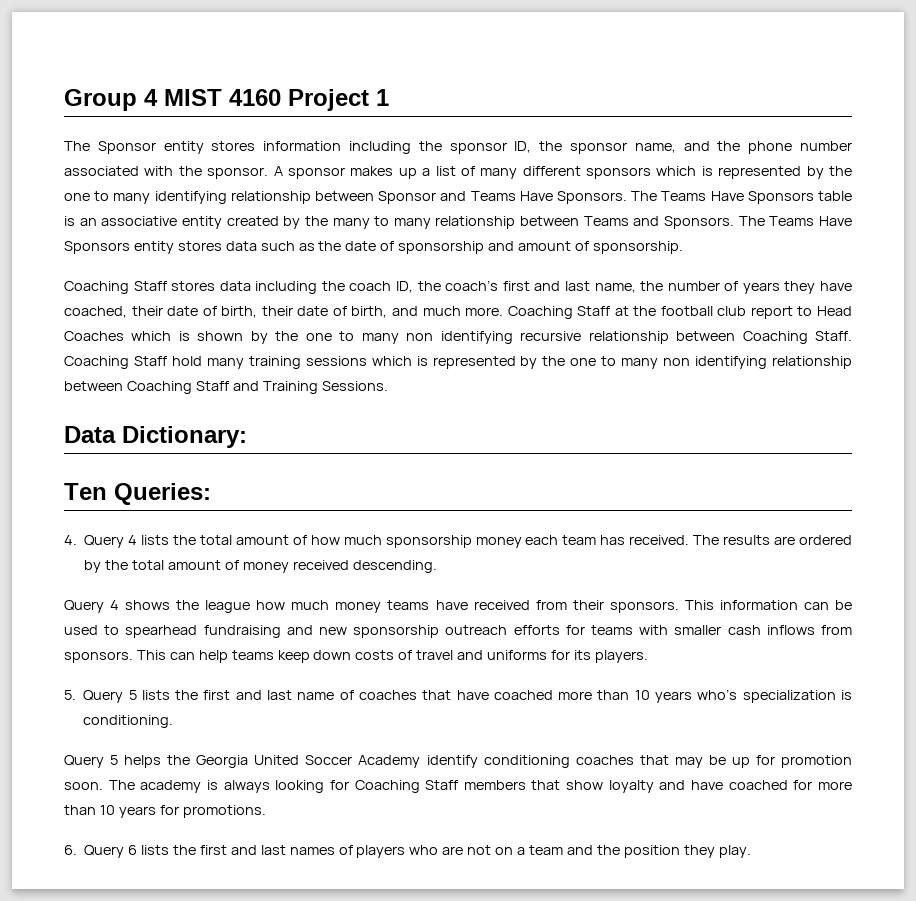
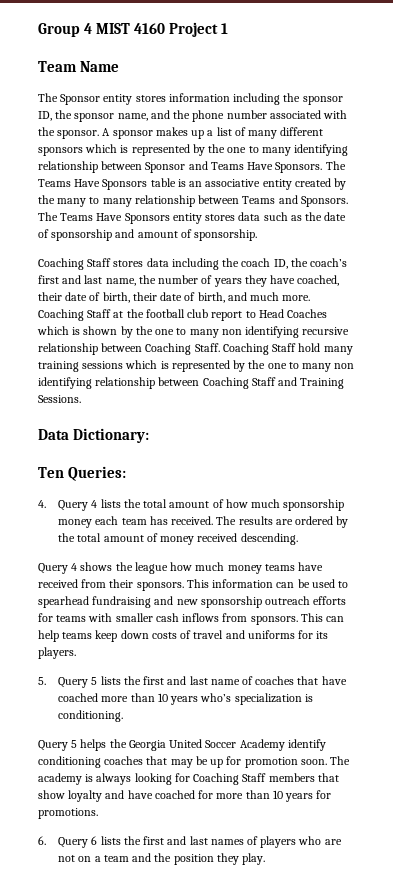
(389, 97) none -> [38,61,120,72] // Team Name

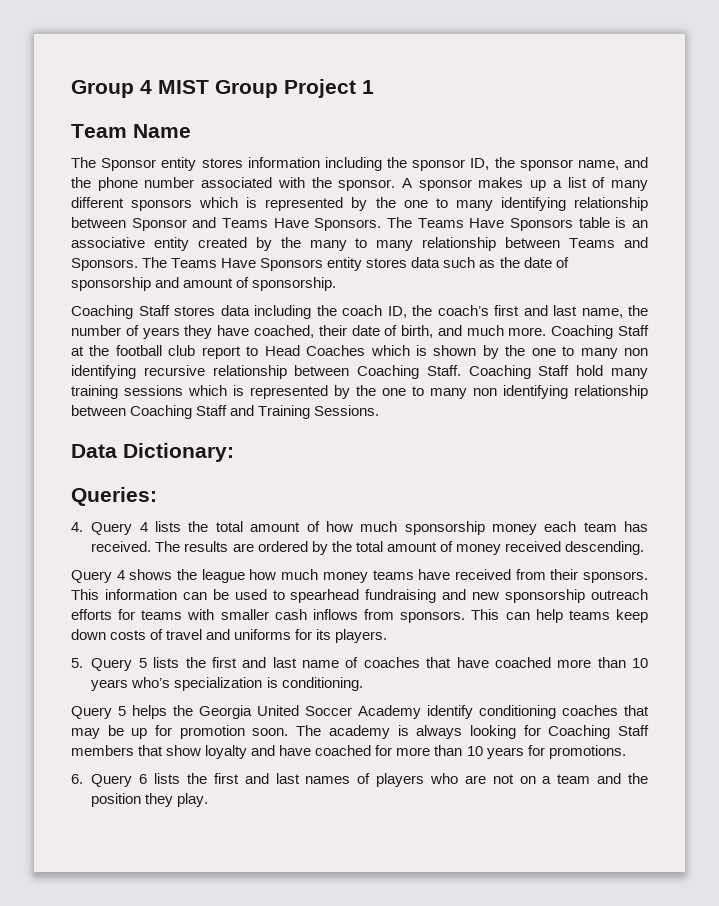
[134,23,166,34] 4160 -> [215,80,278,98] Group
[132,292,225,303] their date of birth, -> (434, 331) none
[38,467,64,478] Ten -> (234, 452) none

